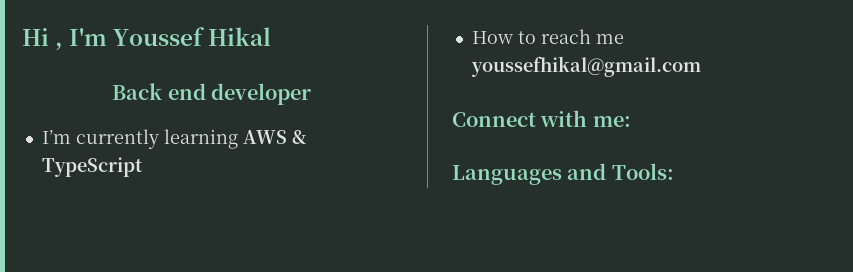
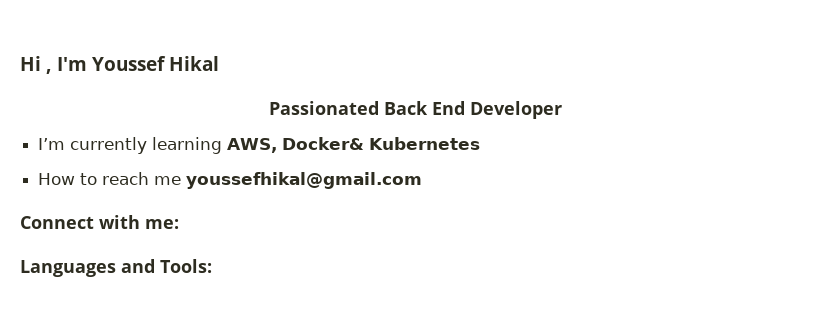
[112,83,311,105] Back end developer -> [269,101,562,119] Passionated Back End Developer
[242,130,306,144] [41,157,142,177] AWS & TypeScript -> [227,137,481,153] AWS, Docker& Kubernetes

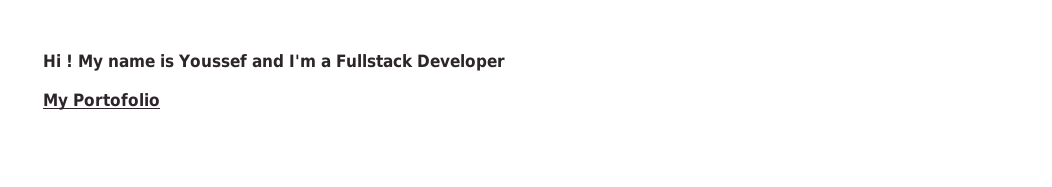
[46,56,219,74] [269,101,562,119] [38,137,481,154] [38,172,423,189] [20,215,179,229] [20,259,212,277] , I'm Youssef Hikal // Passionated Back End Developer // I’m currently learning AWS, Docker& Kubernetes // How to reach me youssefhikal@gmail.com // Connect with me: // Languages and Tools: -> [66,54,505,71] [43,93,160,110] ! My name is Youssef and I'm a Fullstack Developer // My Portofolio

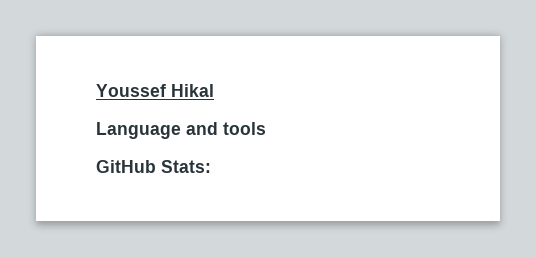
[43,54,505,71] [43,93,160,110] Hi ! My name is Youssef and I'm a Fullstack Developer // My Portofolio -> [96,84,214,97] [96,122,266,139] [96,160,211,173] Youssef Hikal // Language and tools // GitHub Stats:

